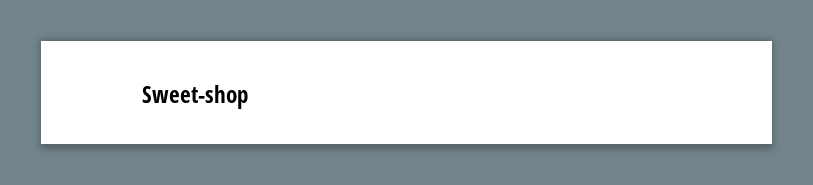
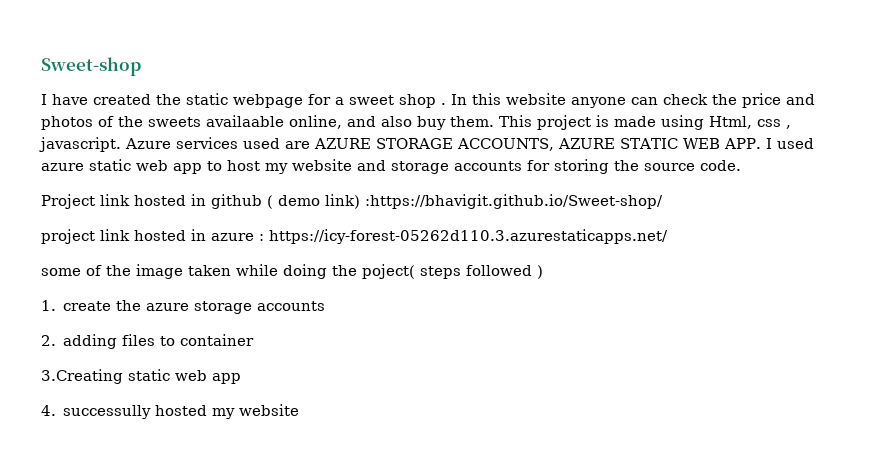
(248, 97) none -> [41,93,815,108] [41,115,791,130] [39,137,814,152] [41,159,741,174] [41,194,663,209] [41,229,668,244] [41,264,543,279] [41,300,326,314] [41,334,255,349] [41,369,241,384] [41,404,300,419] // I have created the static webpage for a sweet shop . In this website anyone can check the price and photos of the sweets availaable online, and also buy them. This project is made using Html, css , javascript. Azure services used are AZURE STORAGE ACCOUNTS, AZURE STATIC WEB APP. I used azure static web app to host my website and storage accounts for storing the source code. // Project link hosted in github ( demo link) :https://bhavigit.github.io/Sweet-shop/ // project link hosted in azure : https://icy-forest-05262d110.3.azurestaticapps.net/ // some of the image taken while doing the poject( steps followed ) // 1. create the azure storage accounts // 2. adding files to container // 3.Creating static web app // 4. successully hosted my website

